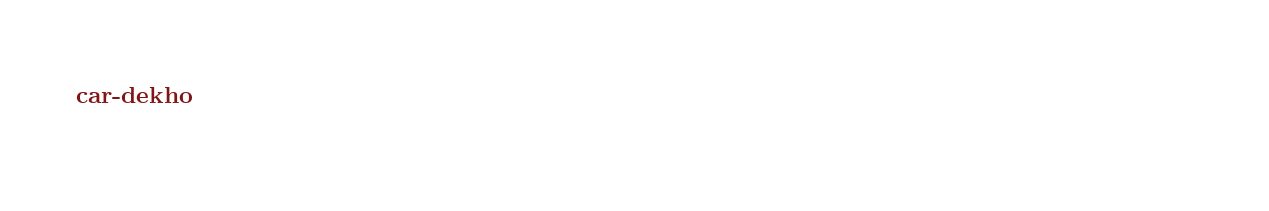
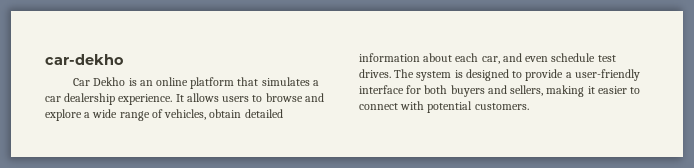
(193, 95) none -> [73,77,319,89] [45,93,324,105] [45,109,283,121] [359,53,616,64] [359,69,640,81] [359,85,641,97] [359,101,529,113] // Car Dekho is an online platform that simulates a car dealership experience. It allows users to browse and explore a wide range of vehicles, obtain detailed information about each car, and even schedule test drives. The system is designed to provide a user-friendly interface for both buyers and sellers, making it easier to connect with potential customers.

